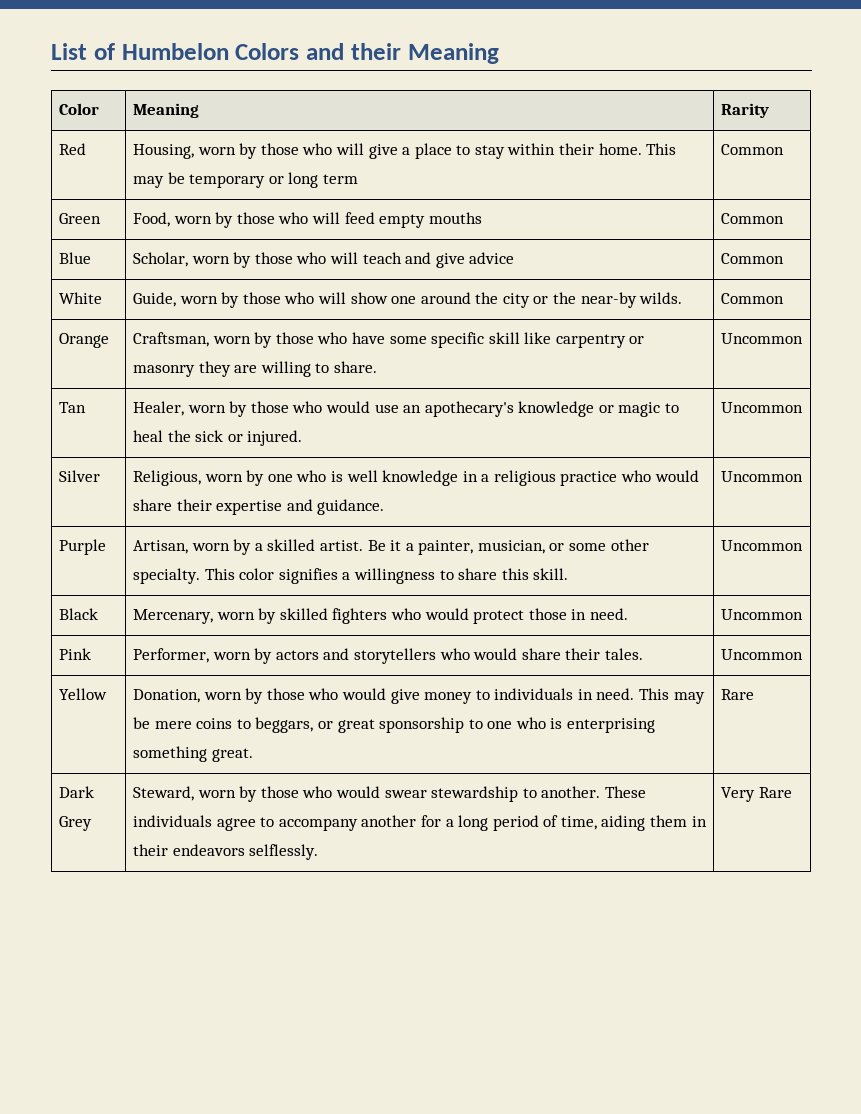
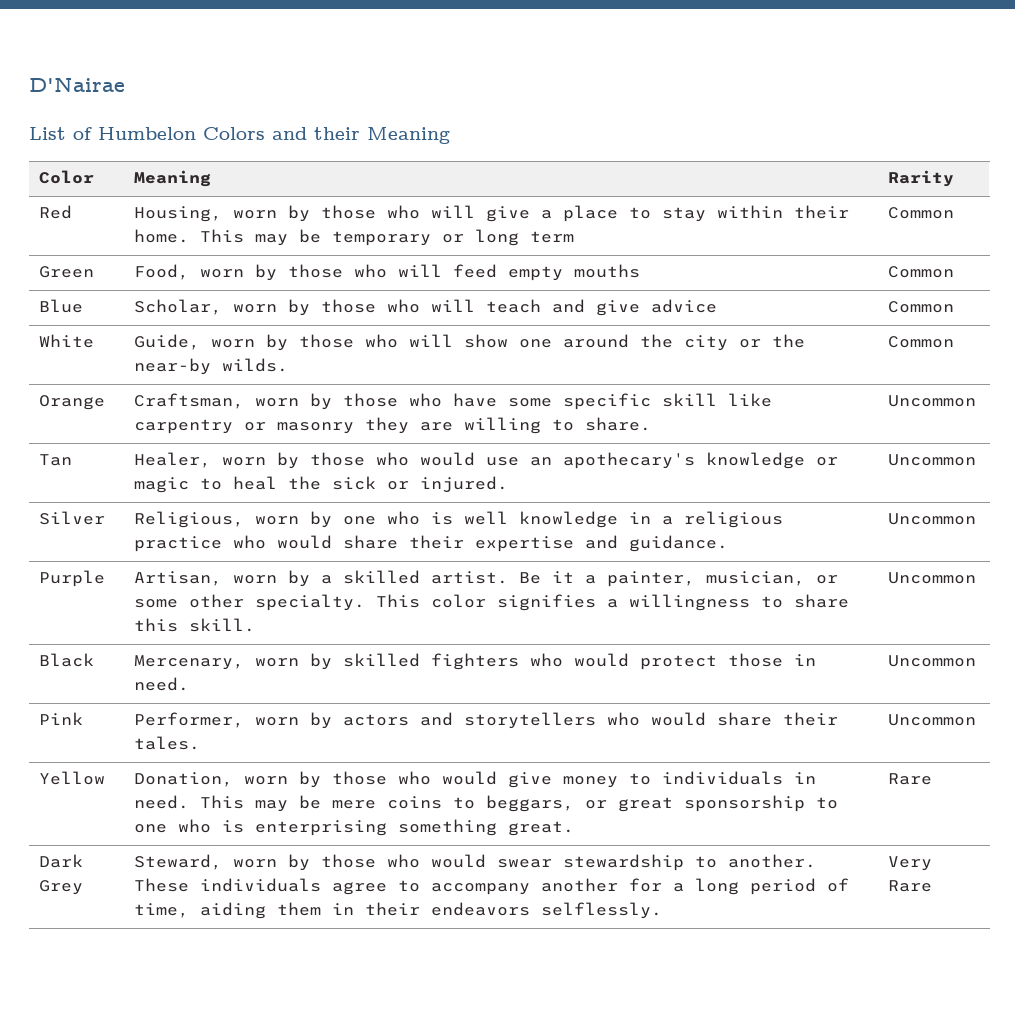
(51, 51) none -> [29,77,125,92] D'Nairae //

